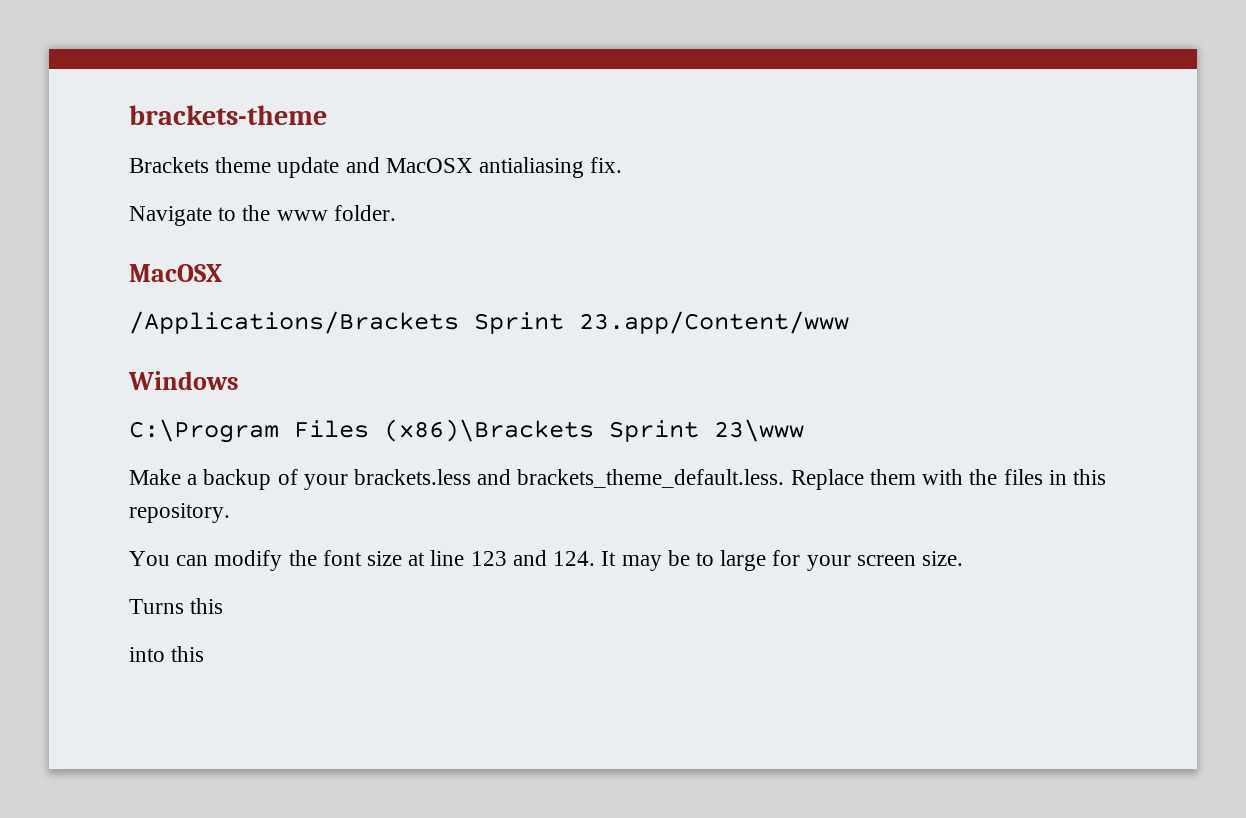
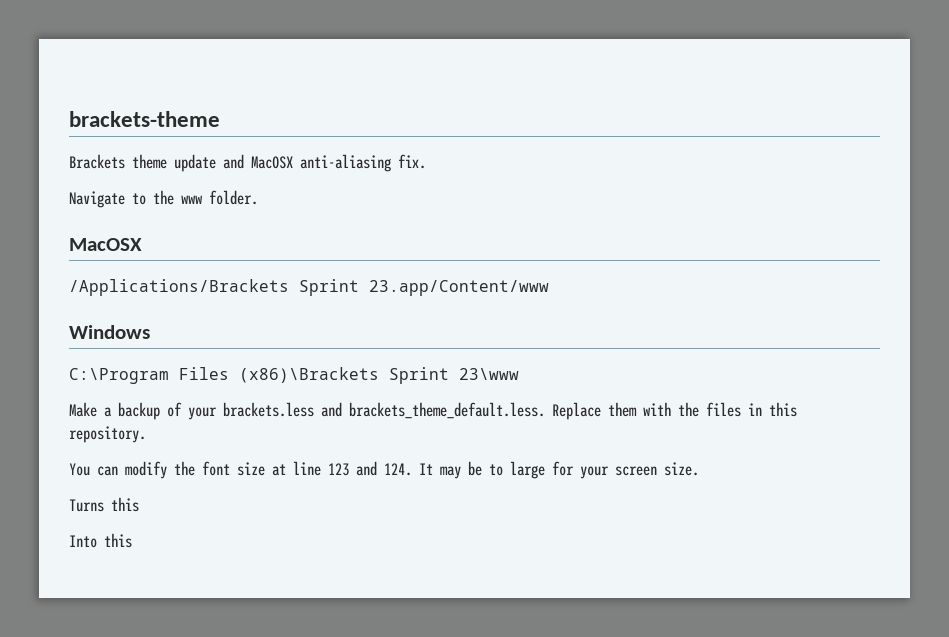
[479,157,585,178] antialiasing -> [300,154,391,172] anti-aliasing
[129,647,165,662] into -> [69,535,97,548] Into

